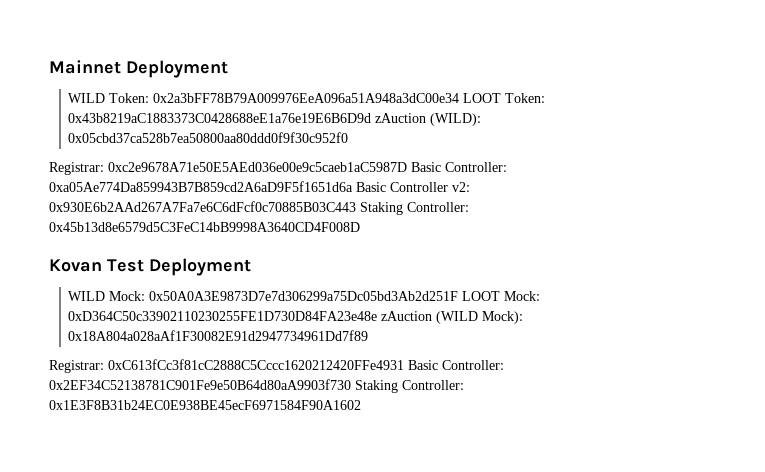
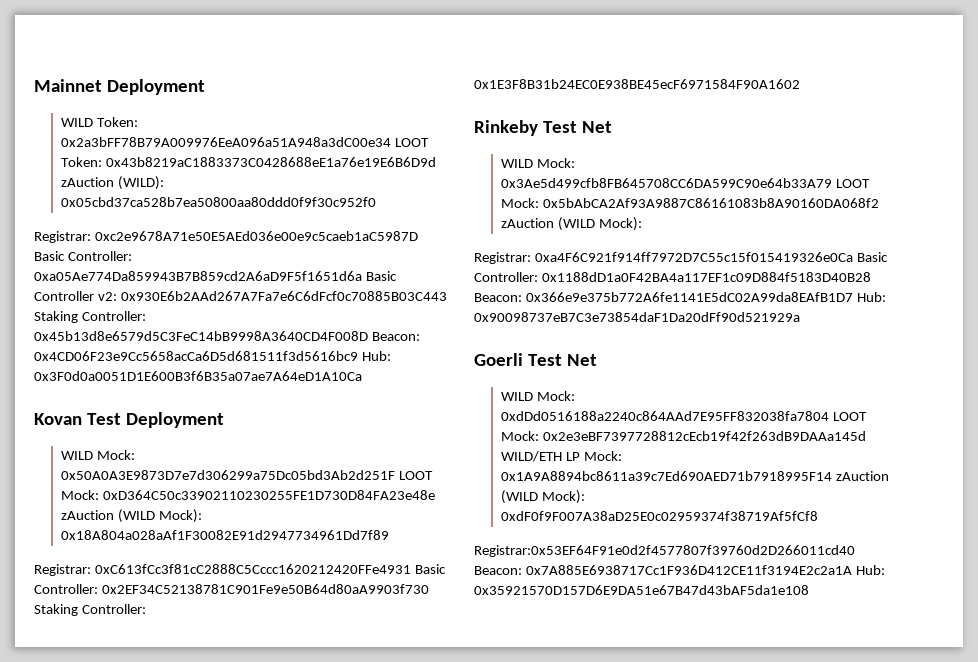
(360, 227) none -> [371,332,420,341] [34,351,391,361] [34,371,362,381] Beacon: 0x4CD06F23e9Cc5658acCa6D5d681511f3d5616bc9 Hub: 0x3F0d0a0051D1E600B3f6B35a07ae7A64eD1A10Ca
(361, 405) none -> [474,120,612,136] [500,158,575,168] [500,178,870,188] [500,198,879,208] [500,217,642,231] [474,252,888,264] [474,272,871,282] [474,292,886,302] [474,312,800,322] [474,353,597,366] [500,391,575,401] [500,411,867,421] [500,431,866,441] [500,451,622,462] [500,471,889,481] [500,490,585,504] [500,511,818,521] [474,545,855,557] [474,565,885,575] [474,585,809,595] // Rinkeby Test Net // WILD Mock: 0x3Ae5d499cfb8FB645708CC6DA599C90e64b33A79 LOOT Mock: 0x5bAbCA2Af93A9887C86161083b8A90160DA068f2 zAuction (WILD Mock): // Registrar: 0xa4F6C921f914ff7972D7C55c15f015419326e0Ca Basic Controller: 0x1188dD1a0F42BA4a117EF1c09D884f5183D40B28 Beacon: 0x366e9e375b772A6fe1141E5dC02A99da8EAfB1D7 Hub: 0x90098737eB7C3e73854daF1Da20dFf90d521929a // Goerli Test Net // WILD Mock: 0xdDd0516188a2240c864AAd7E95FF832038fa7804 LOOT Mock: 0x2e3eBF7397728812cEcb19f42f263dB9DAAa145d WILD/ETH LP Mock: 0x1A9A8894bc8611a39c7Ed690AED71b7918995F14 zAuction (WILD Mock): 0xdF0f9F007A38aD25E0c02959374f38719Af5fCf8 // Registrar:0x53EF64F91e0d2f4577807f39760d2D266011cd40 Beacon: 0x7A885E6938717Cc1F936D412CE11f3194E2c2a1A Hub: 0x35921570D157D6E9DA51e67B47d43bAF5da1e108

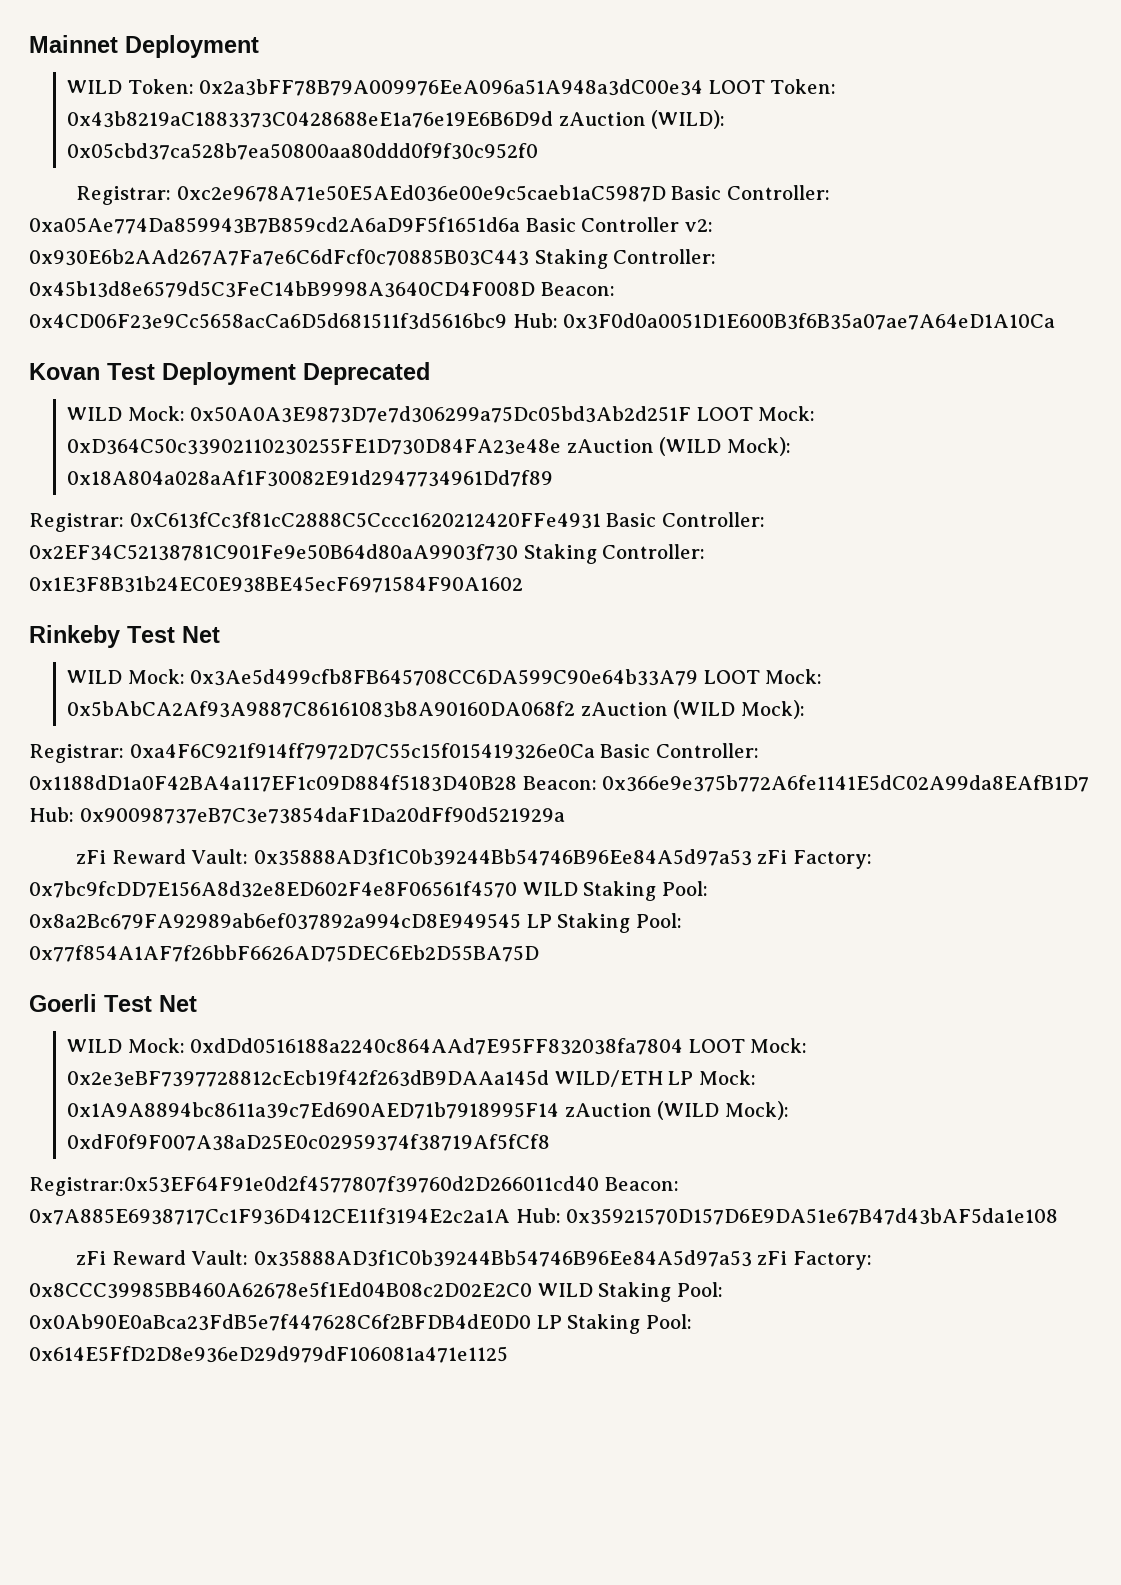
(224, 420) none -> [303,362,430,385] Deprecated
(800, 317) none -> [76,849,872,869] [29,881,708,901] [29,913,682,933] [29,945,539,962] // zFi Reward Vault: 0x35888AD3f1C0b39244Bb54746B96Ee84A5d97a53 zFi Factory: 0x7bc9fcDD7E156A8d32e8ED602F4e8F06561f4570 WILD Staking Pool: 0x8a2Bc679FA92989ab6ef037892a994cD8E949545 LP Staking Pool: 0x77f854A1AF7f26bbF6626AD75DEC6Eb2D55BA75D
(809, 590) none -> [76,1250,872,1270] [29,1282,723,1302] [29,1314,692,1334] [29,1346,508,1363] // zFi Reward Vault: 0x35888AD3f1C0b39244Bb54746B96Ee84A5d97a53 zFi Factory: 0x8CCC39985BB460A62678e5f1Ed04B08c2D02E2C0 WILD Staking Pool: 0x0Ab90E0aBca23FdB5e7f447628C6f2BFDB4dE0D0 LP Staking Pool: 0x614E5FfD2D8e936eD29d979dF106081a471e1125

